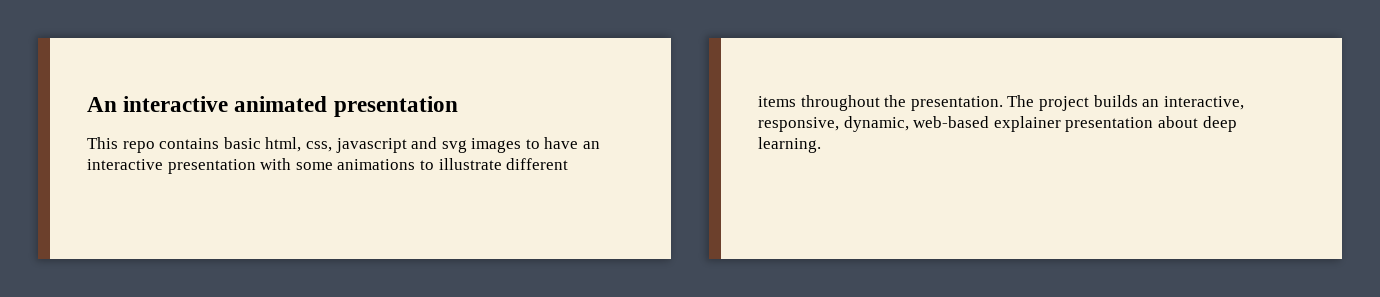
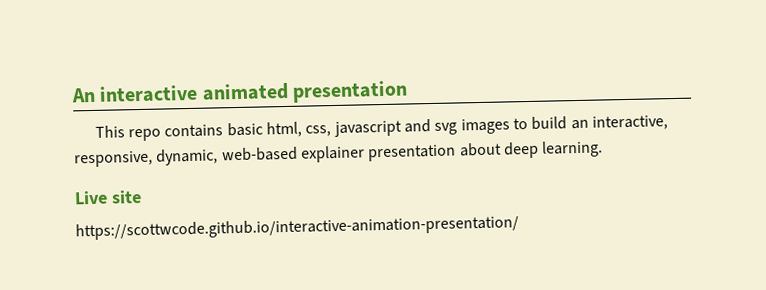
[544,137,601,149] [87,158,569,174] [758,95,1138,111] have an interactive presentation with some animations to illustrate different items throughout the presentation. The project builds -> [531,116,568,130] build
(821, 145) none -> [74,189,142,205] [75,215,519,241] // Live site // https://scottwcode.github.io/interactive-animation-presentation/

